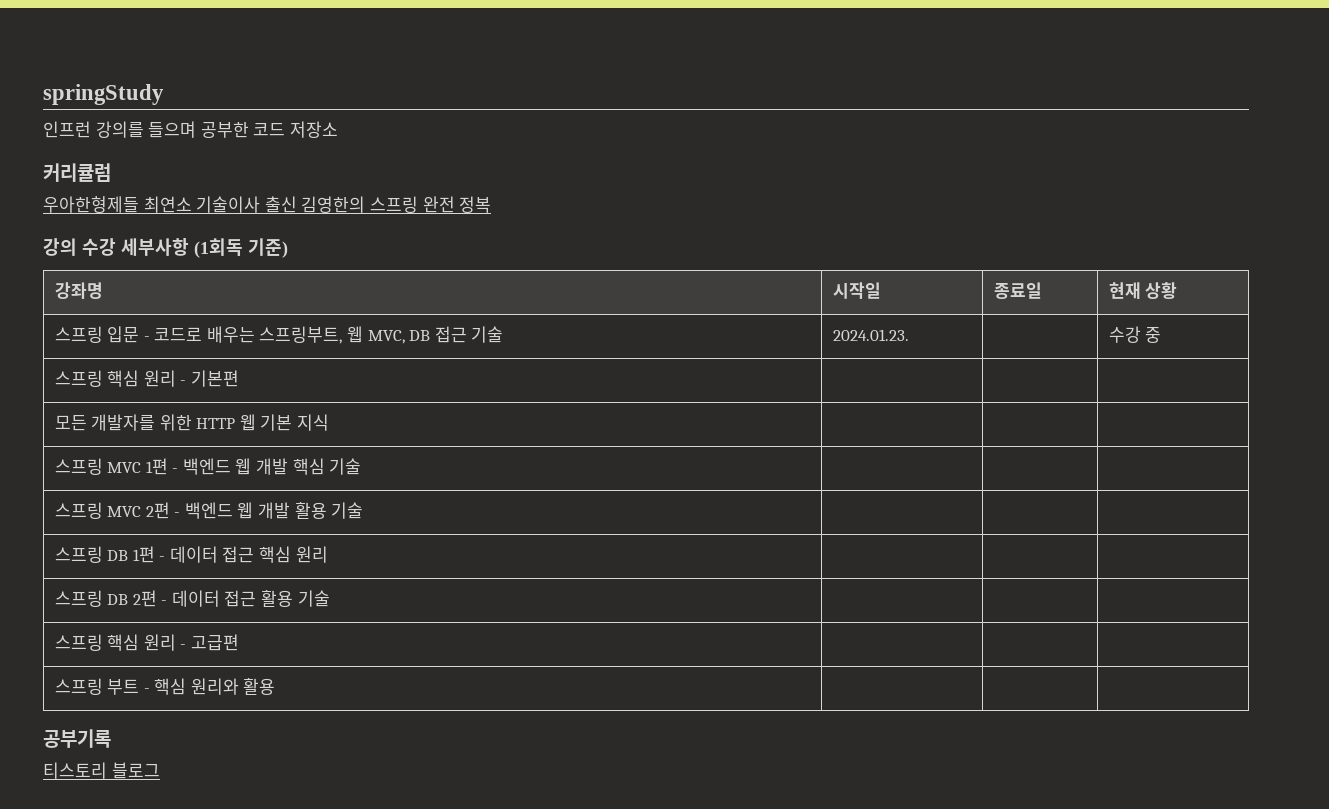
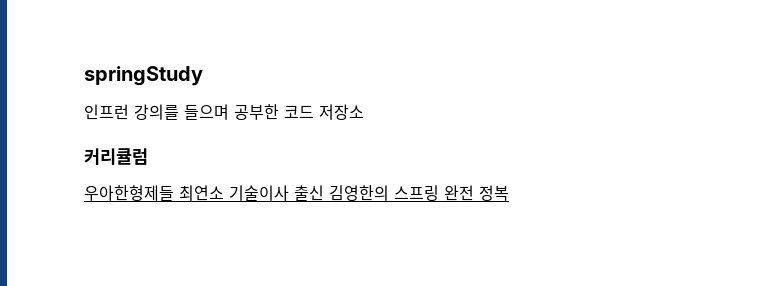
[43,238,288,258] [54,282,103,299] [832,282,881,299] [993,282,1042,299] [1108,282,1178,299] [54,326,504,344] [832,329,909,341] [1108,326,1162,343] [54,370,239,387] [54,414,330,431] [54,458,362,475] [54,502,364,519] [54,546,328,563] [54,590,330,607] [54,634,239,651] [54,678,276,695] [43,729,111,748] [43,762,160,779] // 강의 수강 세부사항 (1회독 기준) // 강좌명 | 시작일 | 종료일 | 현재 상황 // 스프링 입문 - 코드로 배우는 스프링부트, 웹 MVC, DB 접근 기술 | 2024.01.23. | | 수강 중 // 스프링 핵심 원리 - 기본편 | | | // 모든 개발자를 위한 HTTP 웹 기본 지식 | | | // 스프링 MVC 1편 - 백엔드 웹 개발 핵심 기술 | | | // 스프링 MVC 2편 - 백엔드 웹 개발 활용 기술 | | | // 스프링 DB 1편 - 데이터 접근 핵심 원리 | | | // 스프링 DB 2편 - 데이터 접근 활용 기술 | | | // 스프링 핵심 원리 - 고급편 | | | // 스프링 부트 - 핵심 원리와 활용 | | | // 공부기록 // 티스토리 블로그 -> (509, 193) none

